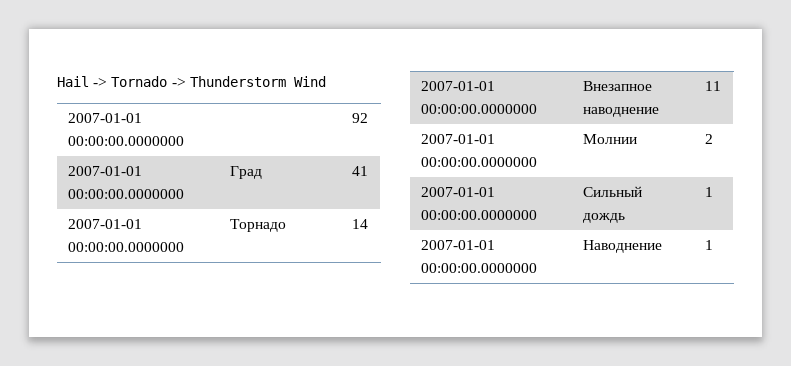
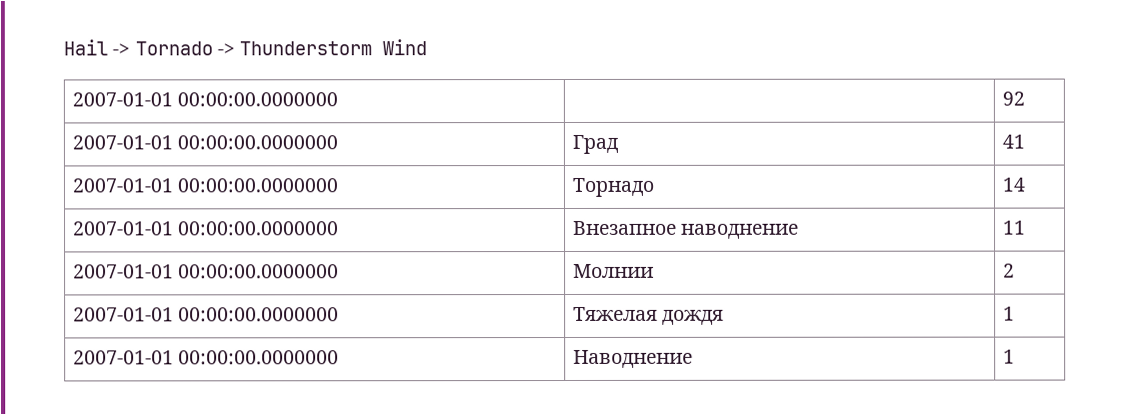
[582,186,642,197] [582,213,625,223] Сильный дождь -> [572,306,724,325] Тяжелая дождя

